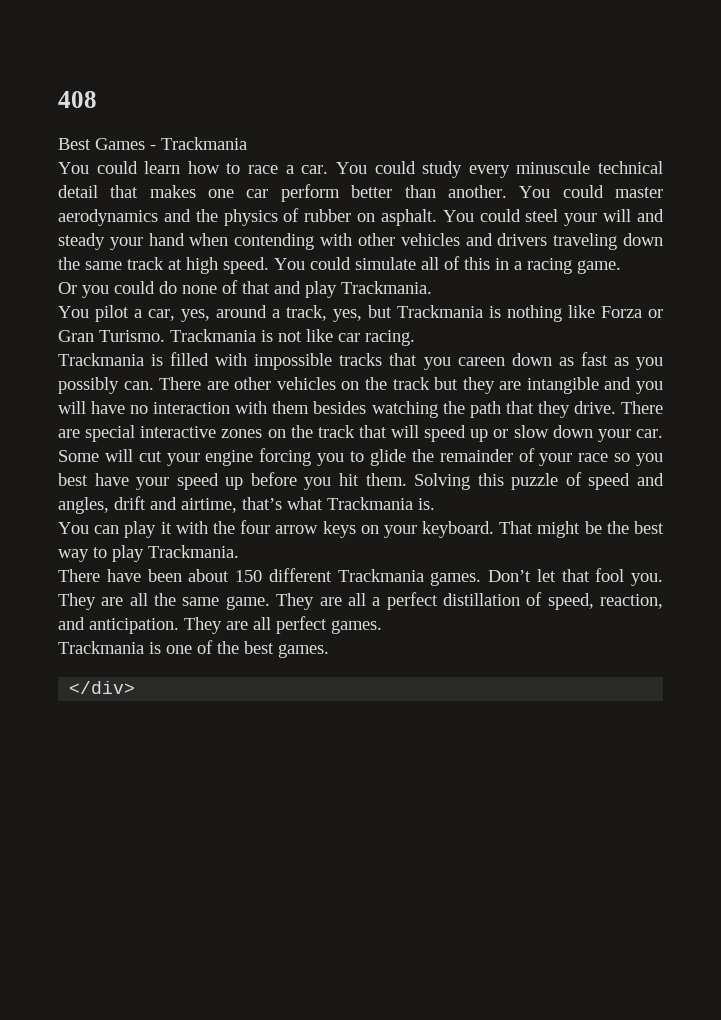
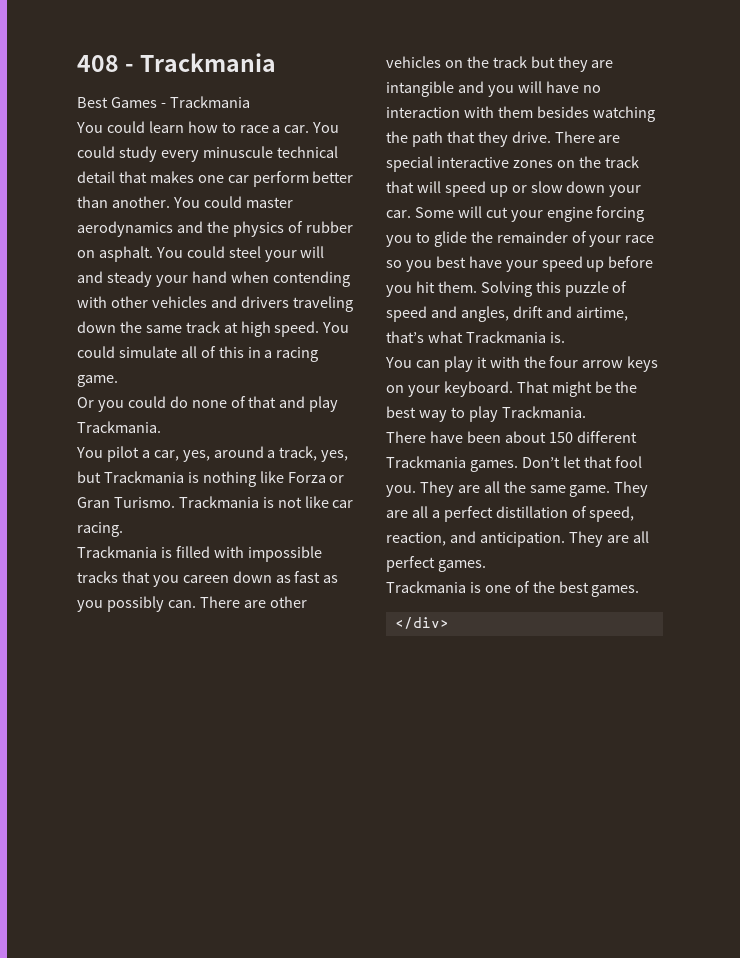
(97, 99) none -> [125,53,277,72] - Trackmania

